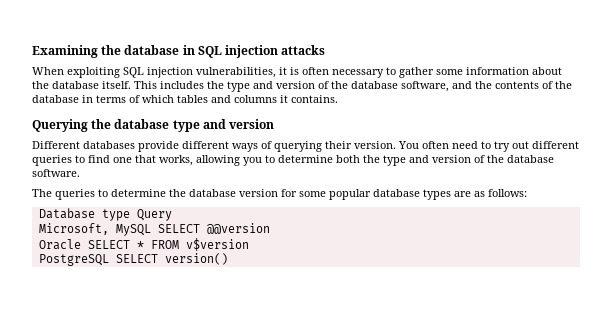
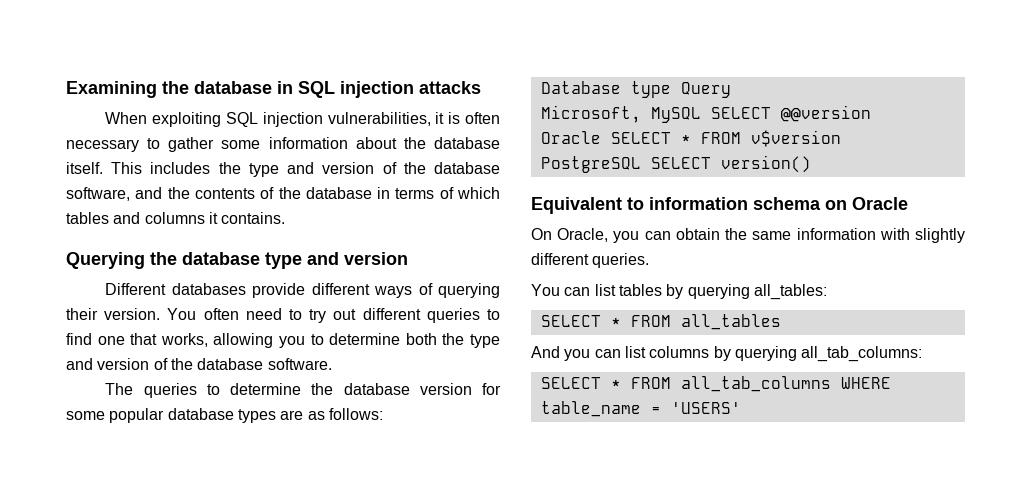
(228, 259) none -> [531,197,908,214] [531,228,965,243] [531,253,650,268] [531,284,827,300] [540,314,781,330] [531,346,923,362] [540,376,891,392] [540,401,741,417] // Equivalent to information schema on Oracle // On Oracle, you can obtain the same information with slightly different queries. // You can list tables by querying all_tables: // SELECT * FROM all_tables // And you can list columns by querying all_tab_columns: // SELECT * FROM all_tab_columns WHERE table_name = 'USERS'

